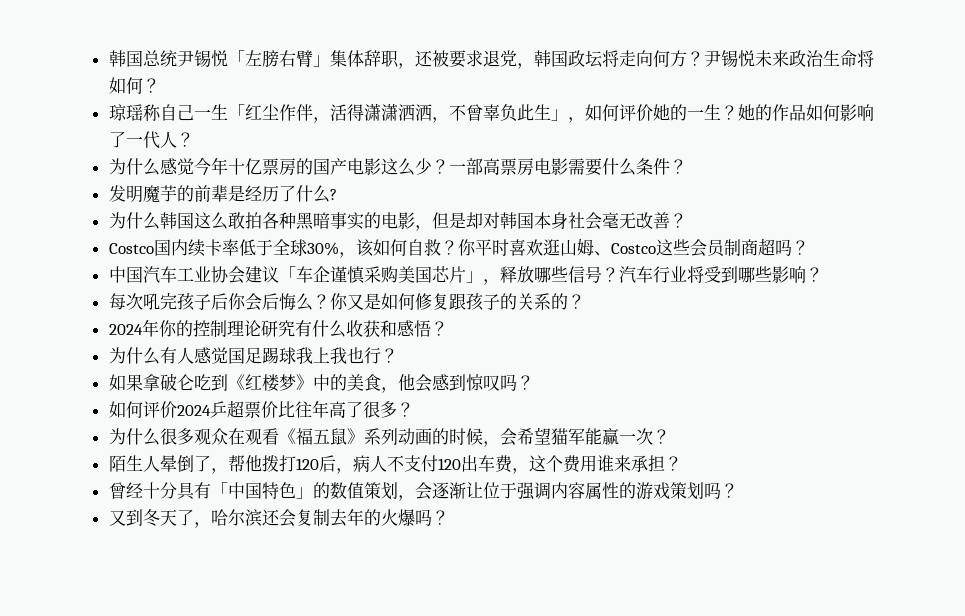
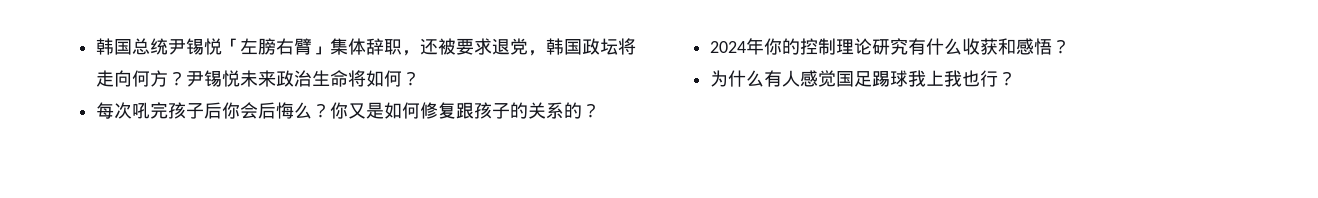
[108,103,874,123] [108,131,194,149] [108,157,687,176] [108,185,337,203] [108,212,687,231] [108,238,809,258] [108,266,823,285] // 琼瑶称自己一生「红尘作伴，活得潇潇洒洒，不曾辜负此生」，如何评价她的一生？她的作品如何影响了一代人？ // 为什么感觉今年十亿票房的国产电影这么少？一部高票房电影需要什么条件？ // 发明魔芋的前辈是经历了什么? // 为什么韩国这么敢拍各种黑暗事实的电影，但是却对韩国本身社会毫无改善？ // Costco国内续卡率低于全球30%，该如何自救？你平时喜欢逛山姆、Costco这些会员制商超吗？ // 中国汽车工业协会建议「车企谨慎采购美国芯片」，释放哪些信号？汽车行业将受到哪些影响？ -> (421, 78) none
[108,373,534,393] [108,400,414,418] [108,427,670,447] [108,455,682,474] [108,482,738,501] [108,508,449,528] // 如果拿破仑吃到《红楼梦》中的美食，他会感到惊叹吗？ // 如何评价2024乒超票价比往年高了很多？ // 为什么很多观众在观看《福五鼠》系列动画的时候，会希望猫军能赢一次？ // 陌生人晕倒了，帮他拨打120后，病人不支付120出车费，这个费用谁来承担？ // 曾经十分具有「中国特色」的数值策划，会逐渐让位于强调内容属性的游戏策划吗？ // 又到冬天了，哈尔滨还会复制去年的火爆吗？ -> (1017, 78) none

